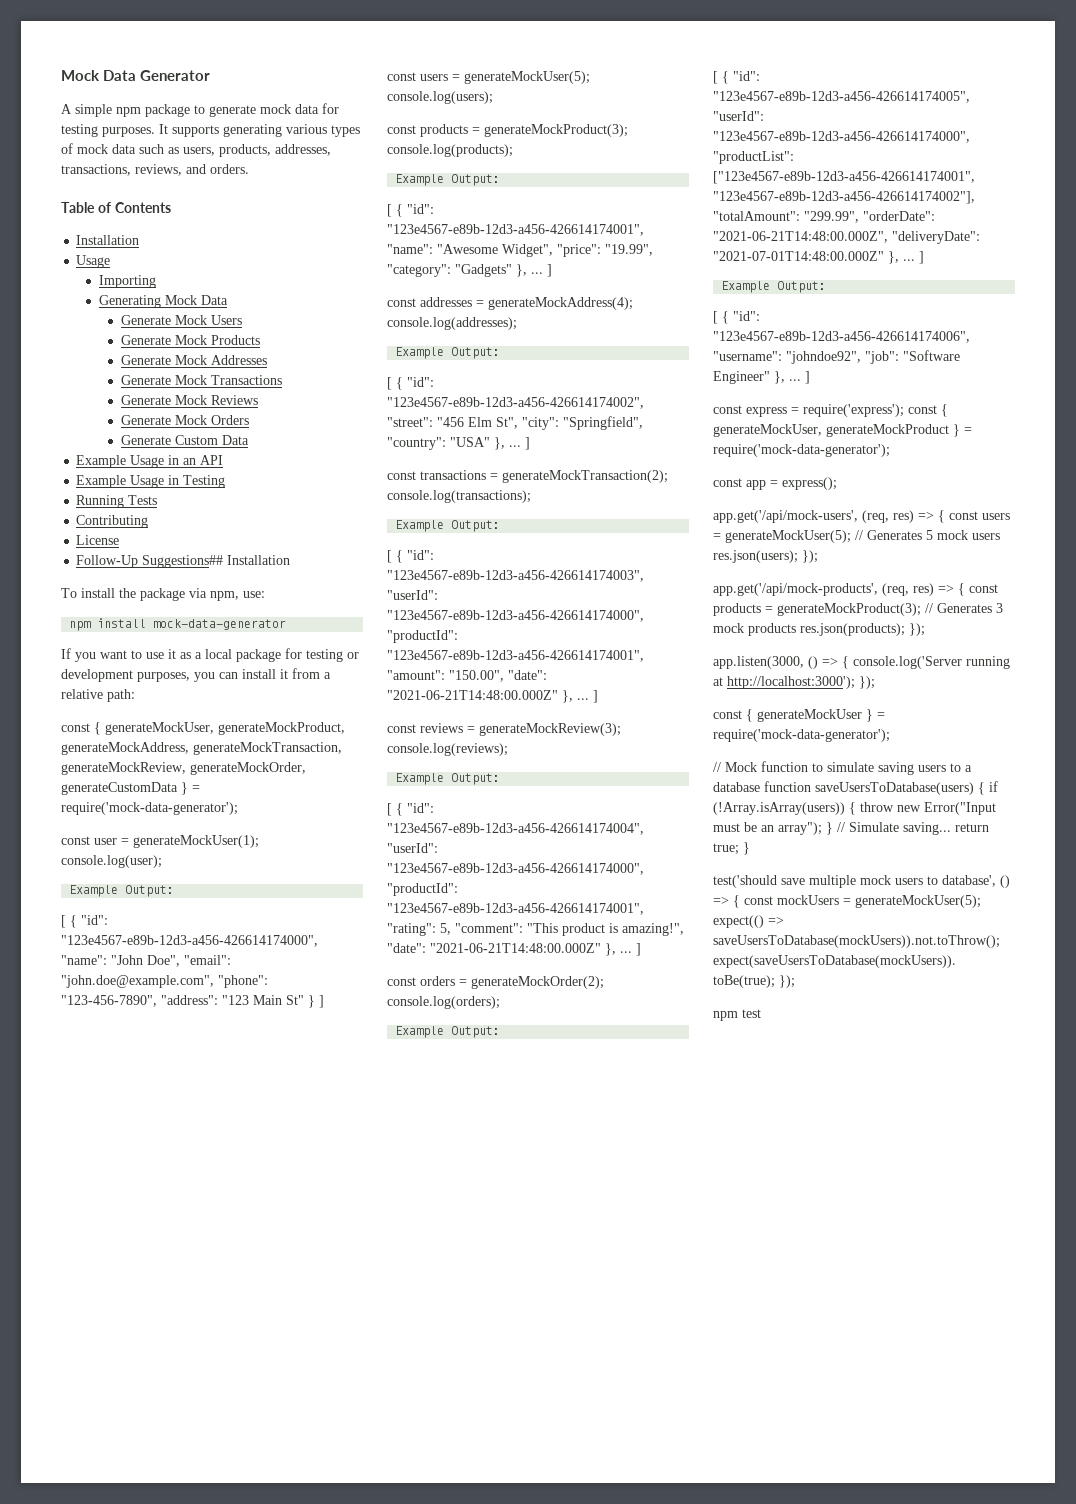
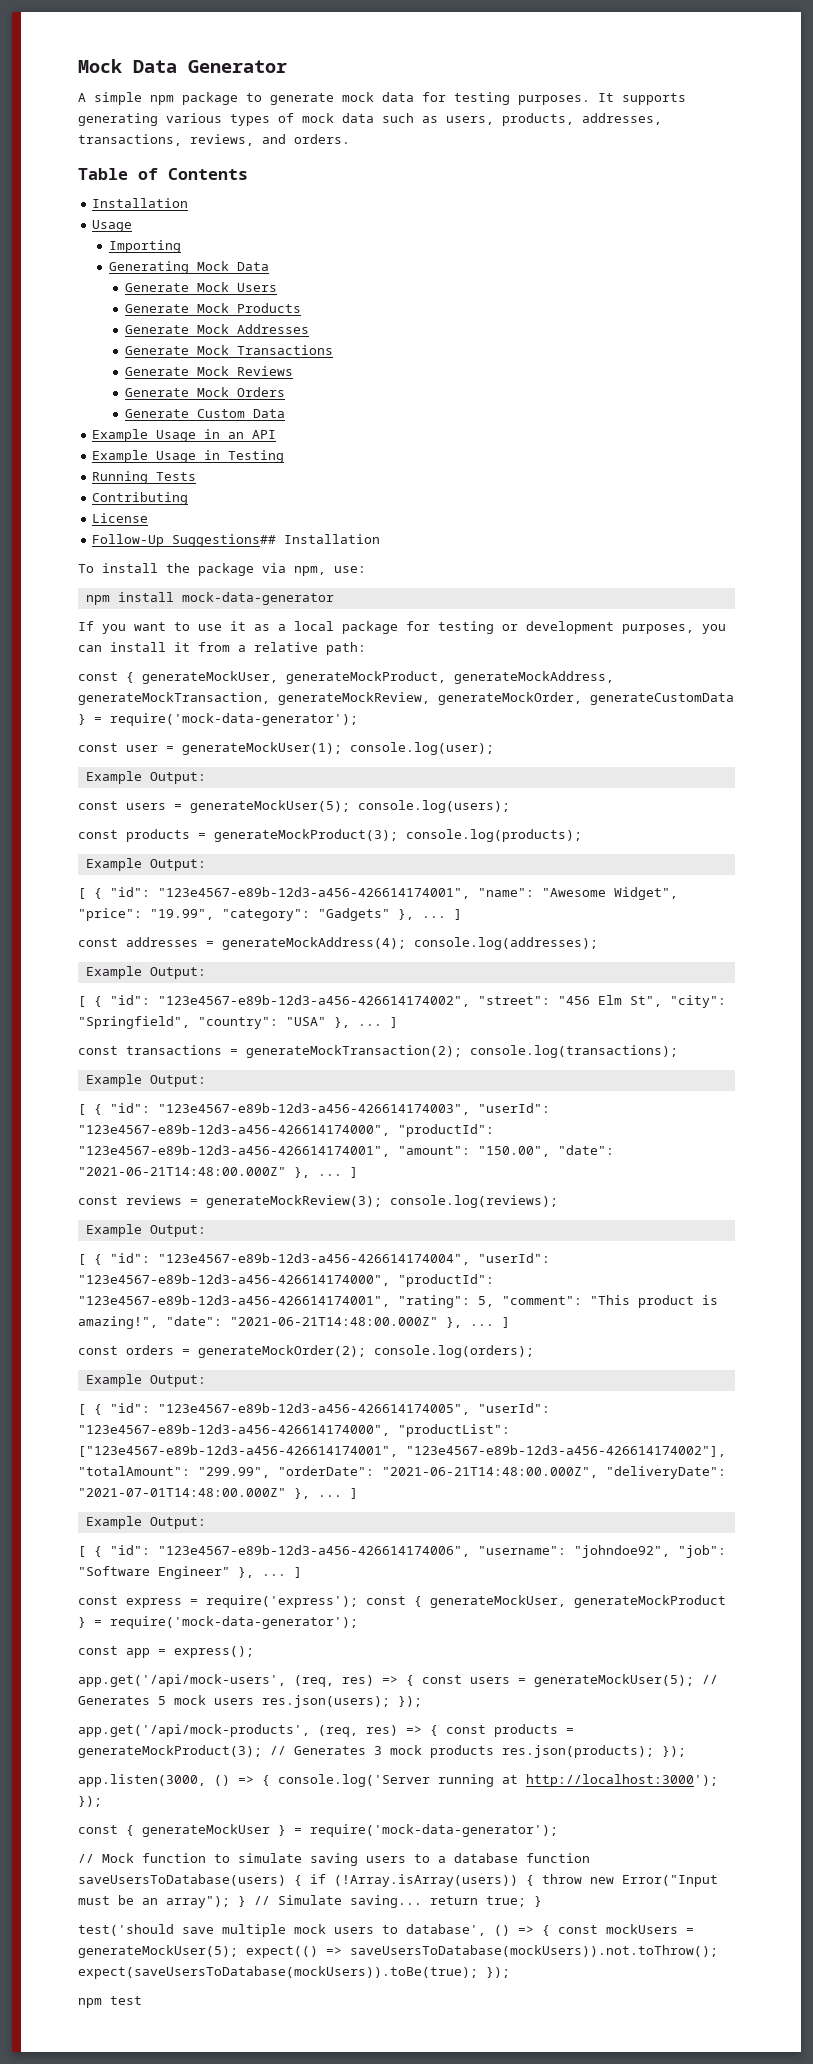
[61,915,108,928] [61,935,318,947] [61,955,231,967] [61,975,268,988] [61,995,324,1008] // [ { "id": "123e4567-e89b-12d3-a456-426614174000", "name": "John Doe", "email": "john.doe@example.com", "phone": "123-456-7890", "address": "123 Main St" } ] -> (206, 778) none

